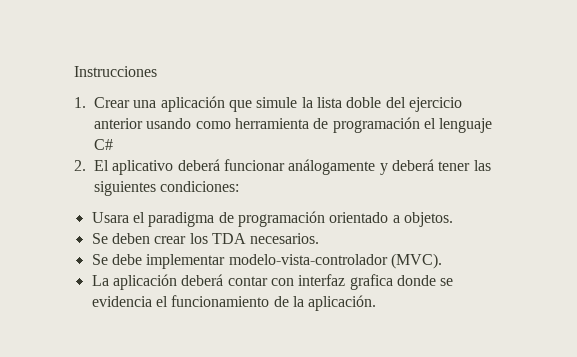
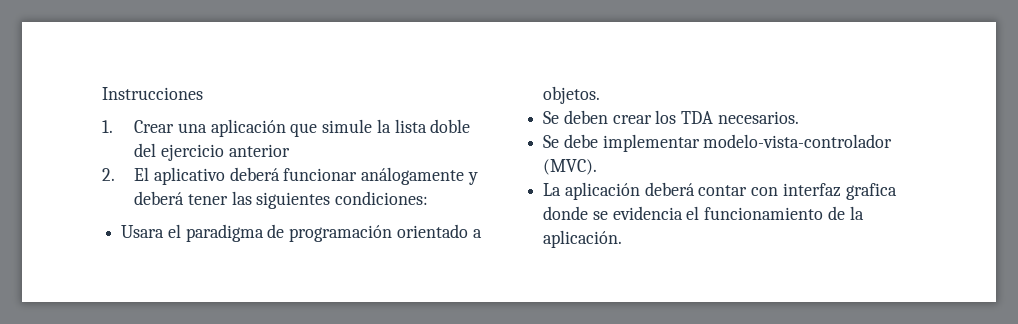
[146,117,493,133] [94,139,113,150] usando como herramienta de programación el lenguaje C# -> (290, 150) none

